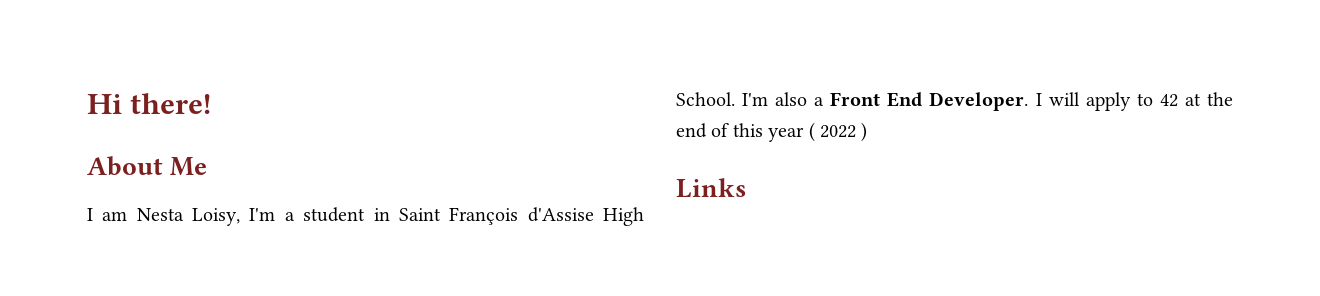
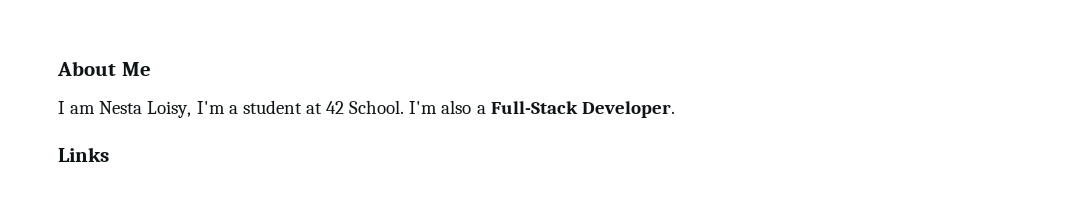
[87,93,212,114] Hi there! // -> (57, 68) none
[373,207,645,226] in Saint François d'Assise High -> [305,101,345,114] at 42
[830,92,923,107] Front End -> [490,101,578,114] Full-Stack
[1035,92,1233,111] [676,122,868,142] I will apply to 42 at the end of this year ( 2022 ) -> (675, 109) none

